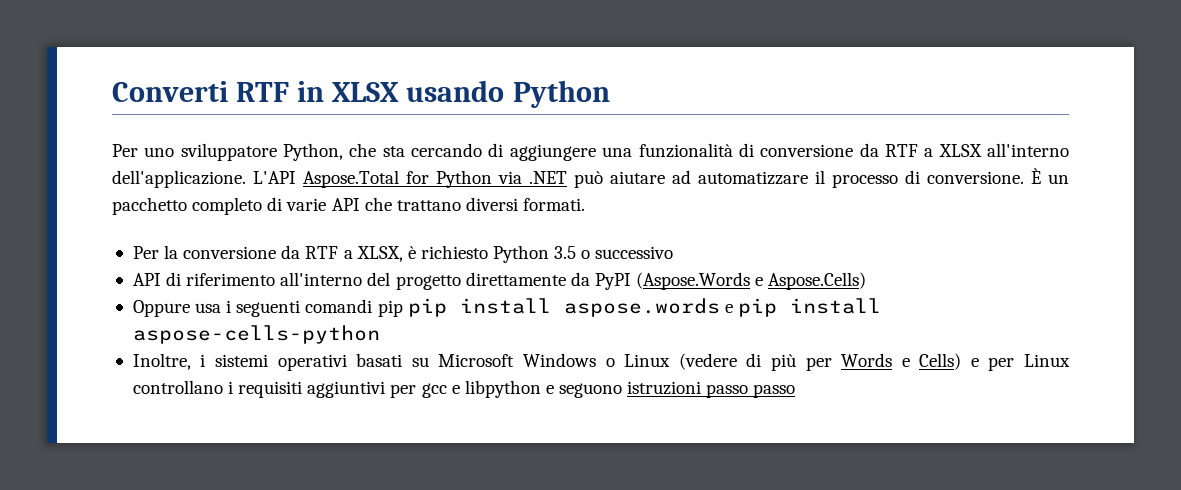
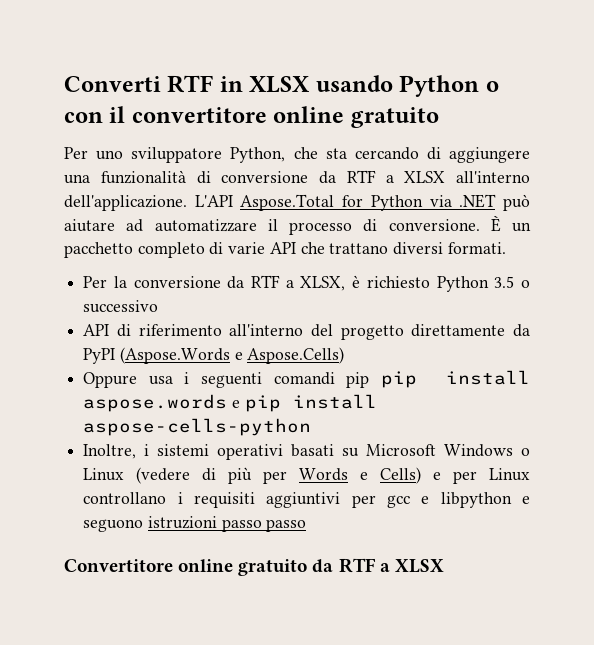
(610, 94) none -> [485,81,499,92] [64,106,439,128] o con il convertitore online gratuito
(796, 391) none -> [64,558,444,576] // Convertitore online gratuito da RTF a XLSX

